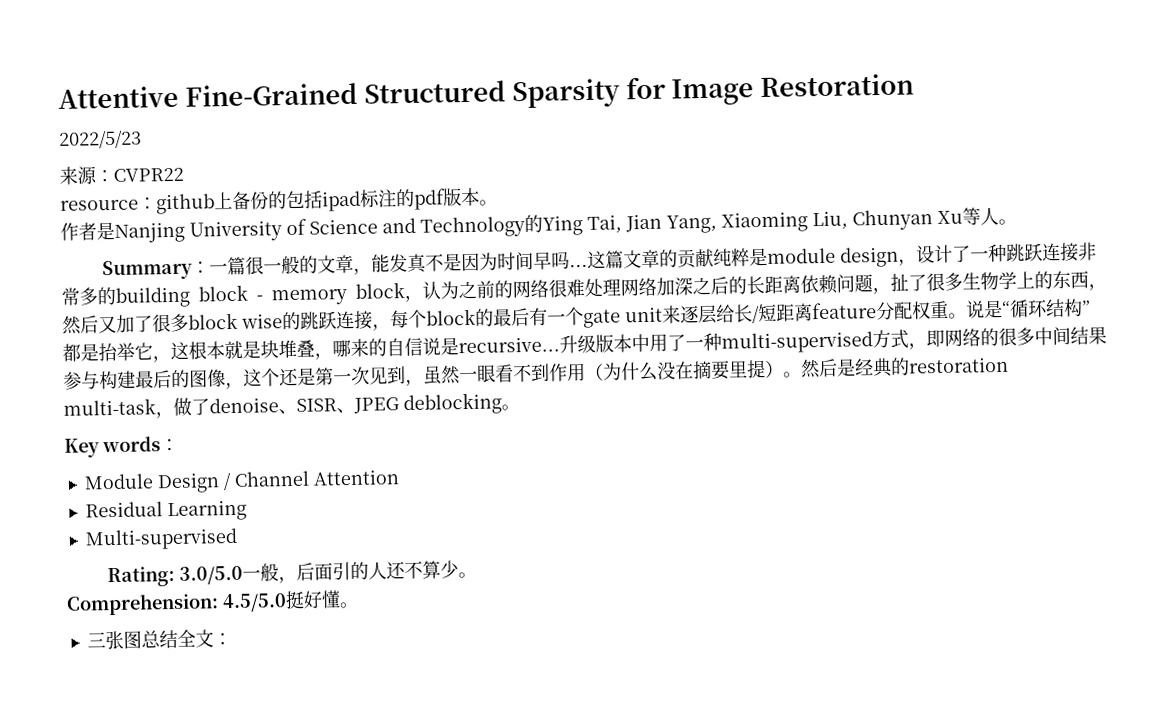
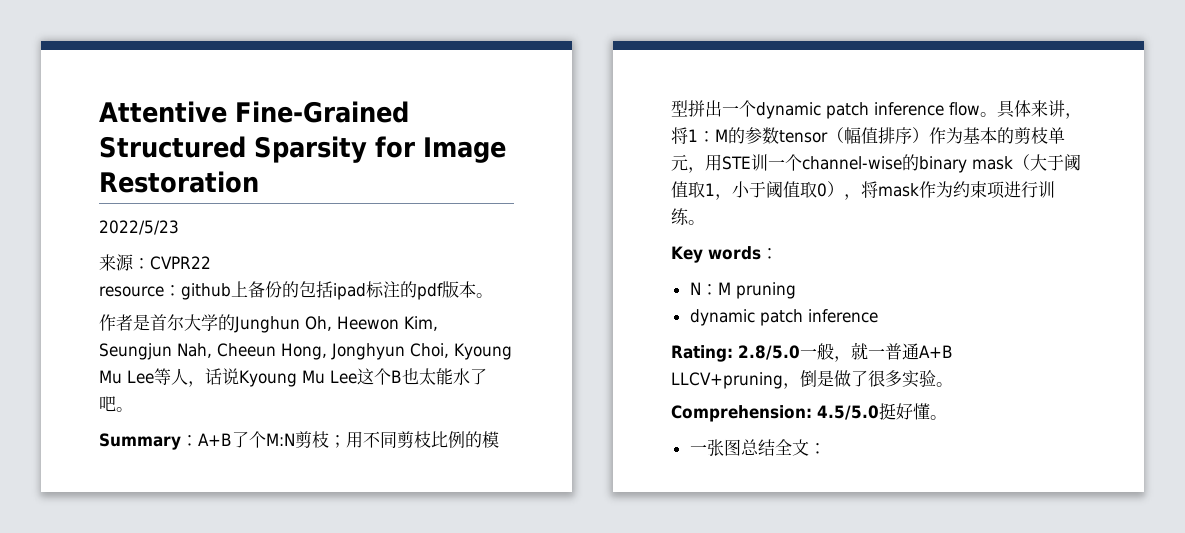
[114,206,1017,243] [102,242,1098,281] [61,270,1107,308] [62,298,1091,335] [62,326,1107,363] [63,356,1009,390] [63,392,520,419] [64,436,179,458] [83,469,400,494] [84,499,247,522] [84,527,238,551] [107,560,460,588] Nanjing University of Science and Technology的Ying Tai, Jian Yang, Xiaoming Liu, Chunyan Xu等人。 // Summary：一篇很一般的文章，能发真不是因为时间早吗...这篇文章的贡献纯粹是module design，设计了一种跳跃连接非常多的building block - memory block，认为之前的网络很难处理网络加深之后的长距离依赖问题，扯了很多生物学上的东西，然后又加了很多block wise的跳跃连接，每个block的最后有一个gate unit来逐层给长/短距离feature分配权重。说是“循环结构”都是抬举它，这根本就是块堆叠，哪来的自信说是recursive...升级版本中用了一种multi-supervised方式，即网络的很多中间结果参与构建最后的图像，这个还是第一次见到，虽然一眼看不到作用（为什么没在摘要里提）。然后是经典的restoration multi-task，做了denoise、SISR、JPEG deblocking。 // Key words： // Module Design / Channel Attention // Residual Learning // Multi-supervised // Rating: 3.0/5.0一般，后面引的人还不算少 -> [150,314,438,333] [99,343,512,360] [99,368,487,387] [99,396,133,412] [99,431,499,450] [671,100,1082,119] [671,127,1065,144] [671,154,1081,173] [671,181,1055,200] [671,208,705,225] [671,246,778,263] [689,282,796,299] [689,309,878,326] [671,342,953,362] [671,370,936,389] 首尔大学的Junghun Oh, Heewon Kim, Seungjun Nah, Cheeun Hong, Jonghyun Choi, Kyoung Mu Lee等人，话说Kyoung Mu Lee这个B也太能水了吧。 // Summary：A+B了个M:N剪枝；用不同剪枝比例的模型拼出一个dynamic patch inference flow。具体来讲，将1：M的参数tensor（幅值排序）作为基本的剪枝单元，用STE训一个channel-wise的binary mask（大于阈值取1，小于阈值取0），将mask作为约束项进行训练。 // Key words： // N：M pruning // dynamic patch inference // Rating: 2.8/5.0一般，就一普通A+B LLCV+pruning，倒是做了很多实验
[86,632,106,648] 三 -> [689,444,707,454] 一

